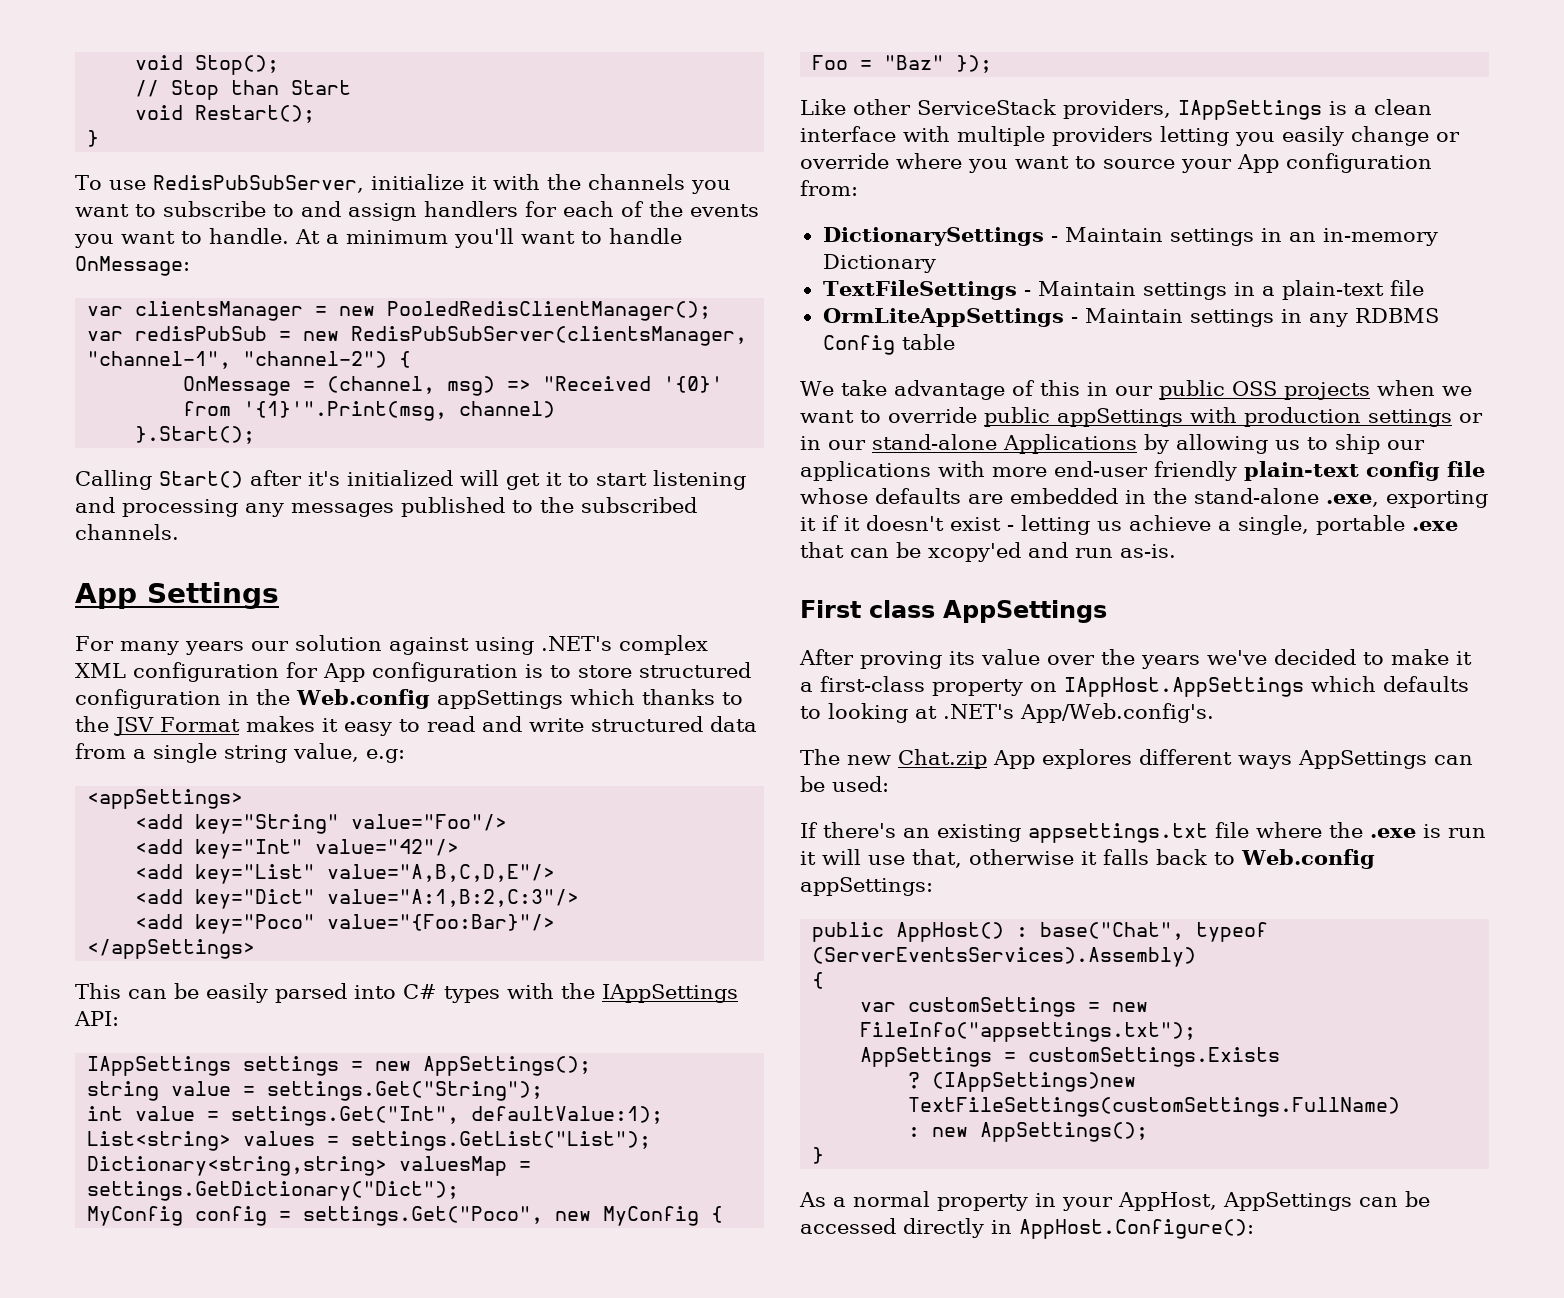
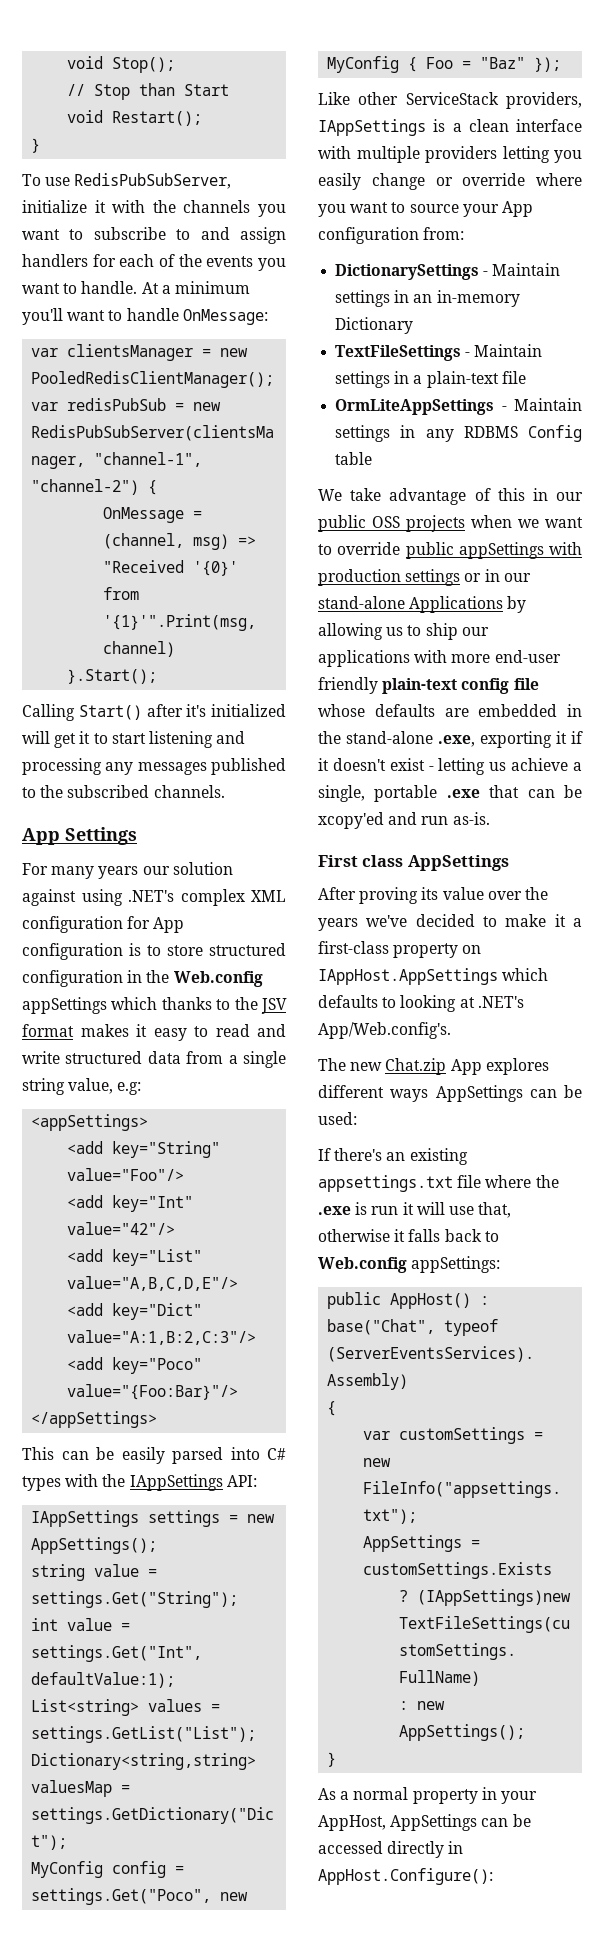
[160,717,240,732] Format -> [22,1024,74,1037] format

